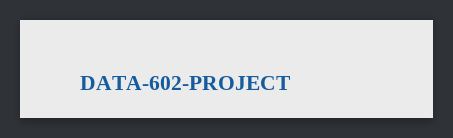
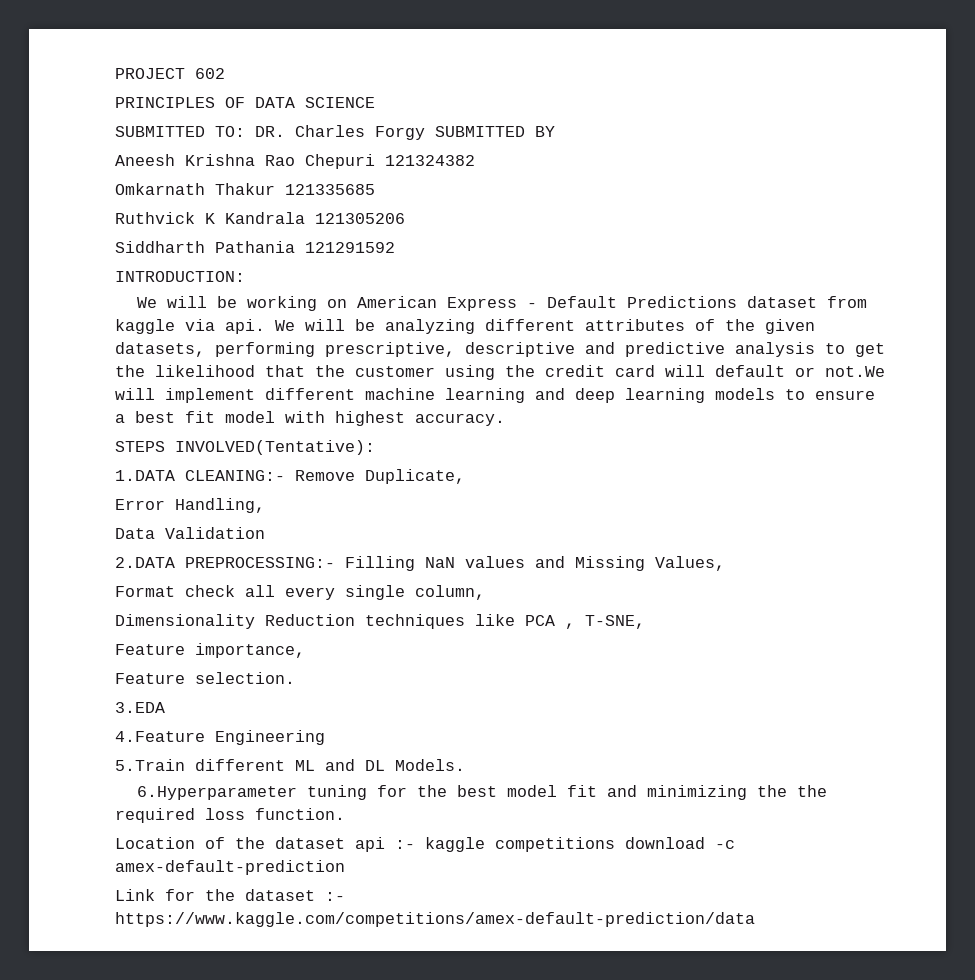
[80,76,291,90] DATA-602-PROJECT -> [115,68,225,79] [115,97,375,108] [115,125,555,140] [115,154,475,169] [115,183,375,195] [115,212,405,224] [115,241,395,253] [115,271,245,282] [136,296,867,311] [115,319,815,334] [115,342,885,357] [115,365,885,380] [115,388,875,403] [115,411,505,426] [115,440,375,455] [115,469,465,484] [115,498,265,513] [115,527,265,539] [115,556,725,571] [115,585,485,600] [115,614,645,629] [115,643,305,658] [115,672,295,684] [115,702,165,713] [115,730,325,745] [115,759,465,771] [136,785,827,800] [115,808,345,823] [115,837,735,852] [115,860,345,875] [115,889,345,901] [115,912,755,927] PROJECT 602 // PRINCIPLES OF DATA SCIENCE // SUBMITTED TO: DR. Charles Forgy SUBMITTED BY // Aneesh Krishna Rao Chepuri 121324382 // Omkarnath Thakur 121335685 // Ruthvick K Kandrala 121305206 // Siddharth Pathania 121291592 // INTRODUCTION: // We will be working on American Express - Default Predictions dataset from kaggle via api. We will be analyzing different attributes of the given datasets, performing prescriptive, descriptive and predictive analysis to get the likelihood that the customer using the credit card will default or not.We will implement different machine learning and deep learning models to ensure a best fit model with highest accuracy. // STEPS INVOLVED(Tentative): // 1.DATA CLEANING:- Remove Duplicate, // Error Handling, // Data Validation // 2.DATA PREPROCESSING:- Filling NaN values and Missing Values, // Format check all every single column, // Dimensionality Reduction techniques like PCA , T-SNE, // Feature importance, // Feature selection. // 3.EDA // 4.Feature Engineering // 5.Train different ML and DL Models. // 6.Hyperparameter tuning for the best model fit and minimizing the the required loss function. // Location of the dataset api :- kaggle competitions download -c amex-default-prediction // Link for the dataset :- https://www.kaggle.com/competitions/amex-default-prediction/data

